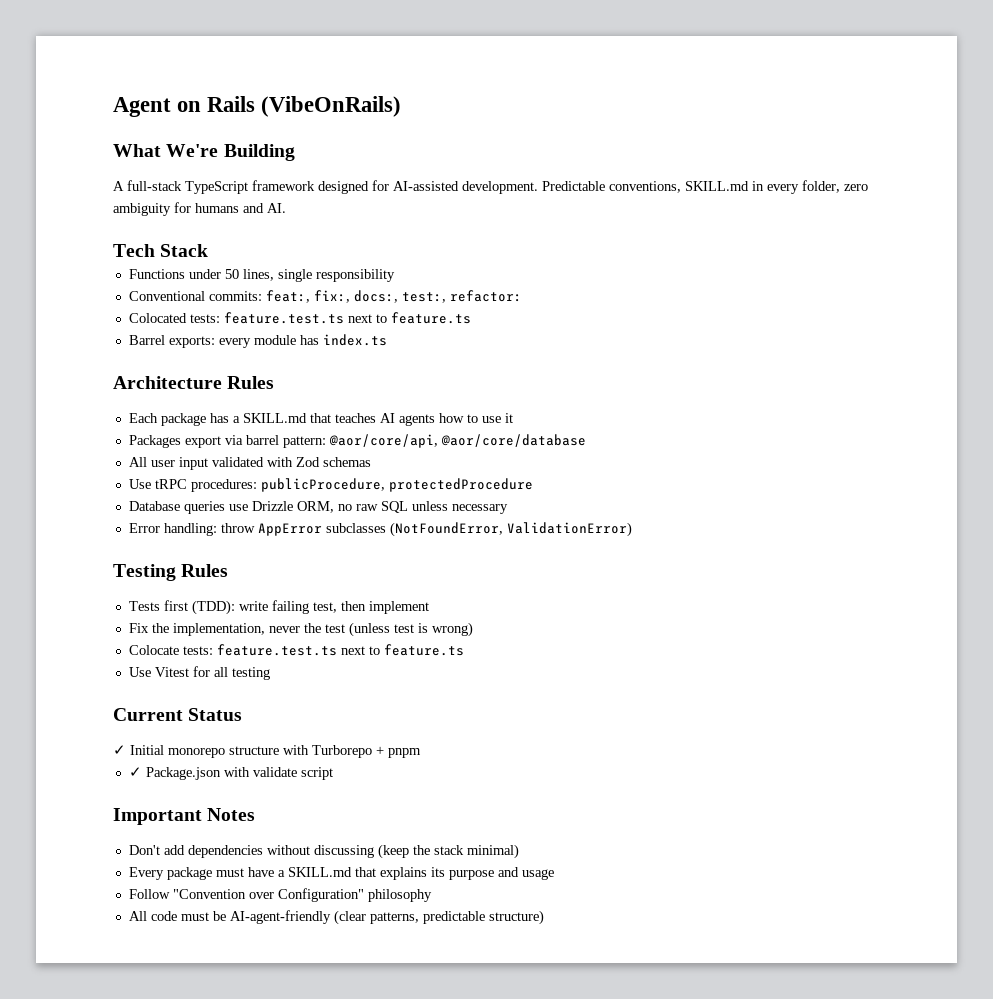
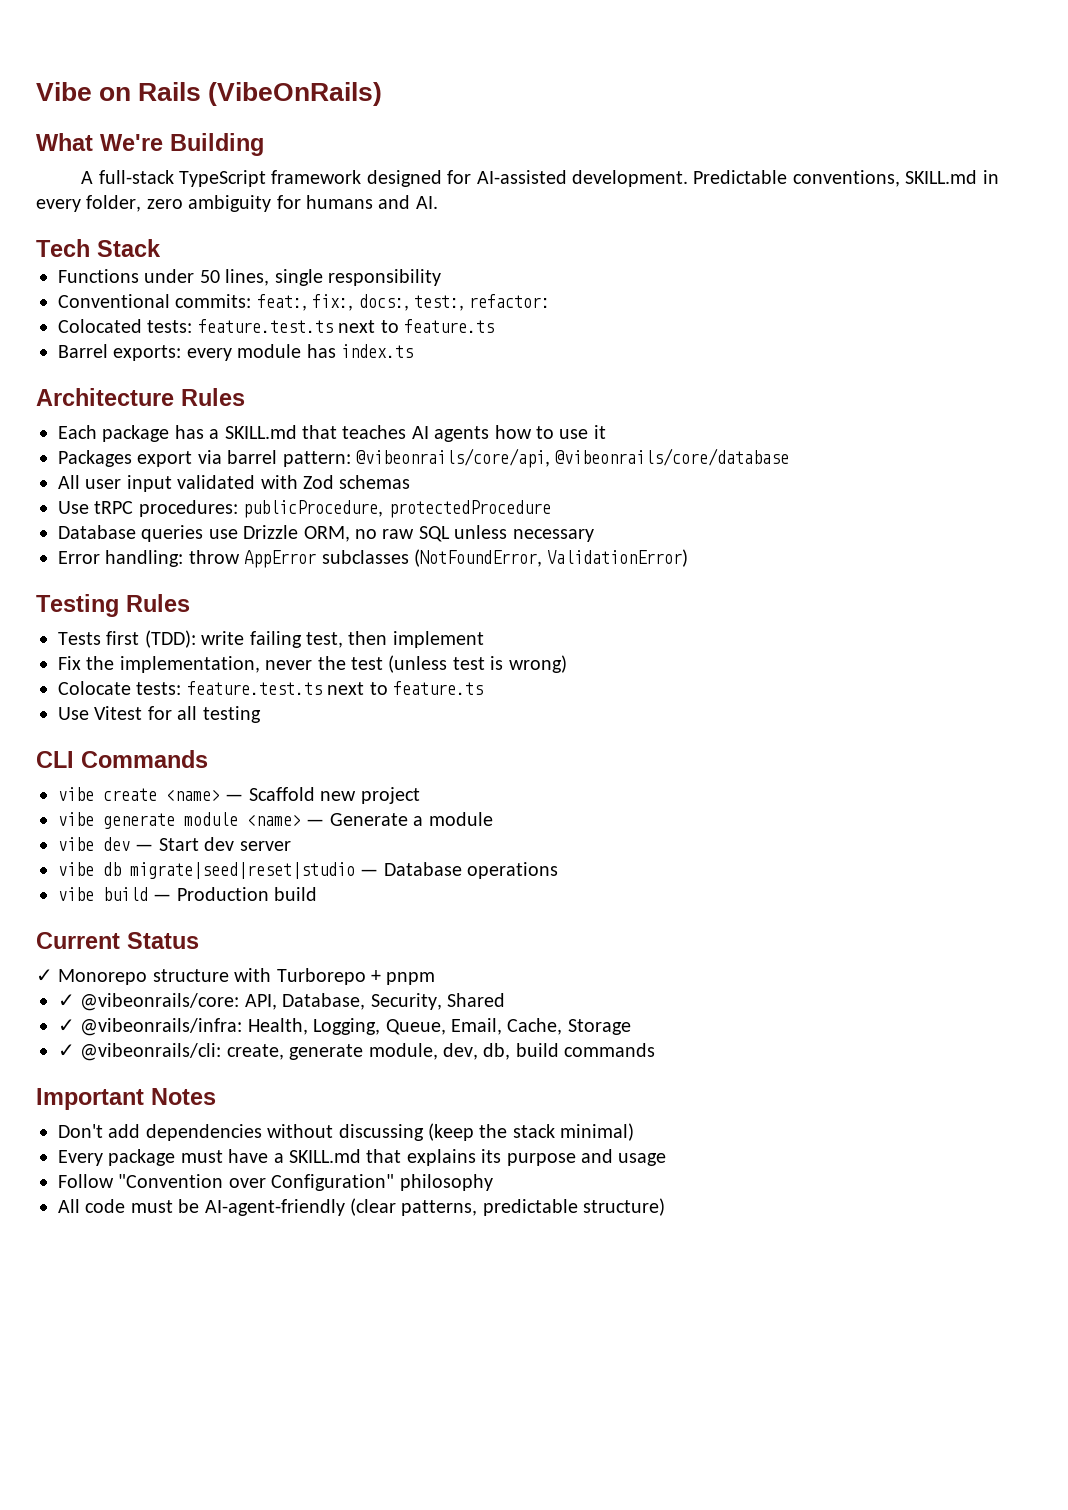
[113,97,171,117] Agent -> [36,82,92,101] Vibe
[328,434,586,448] @aor/core/api, @aor/core/database -> [356,448,790,468] @vibeonrails/core/api, @vibeonrails/core/database
(270, 673) none -> [36,750,208,768] [58,787,420,804] [58,812,493,829] [58,837,291,851] [58,862,559,879] [58,887,318,901] // CLI Commands // vibe create <name> — Scaffold new project // vibe generate module <name> — Generate a module // vibe dev — Start dev server // vibe db migrate|seed|reset|studio — Database operations // vibe build — Production build
[130,745,225,758] Initial monorepo -> [58,969,148,985] Monorepo
[145,767,333,780] Package.json with validate script -> [80,993,505,1011] [58,1018,631,1036] [58,1043,656,1061] @vibeonrails/core: API, Database, Security, Shared // ✓ @vibeonrails/infra: Health, Logging, Queue, Email, Cache, Storage // ✓ @vibeonrails/cli: create, generate module, dev, db, build commands

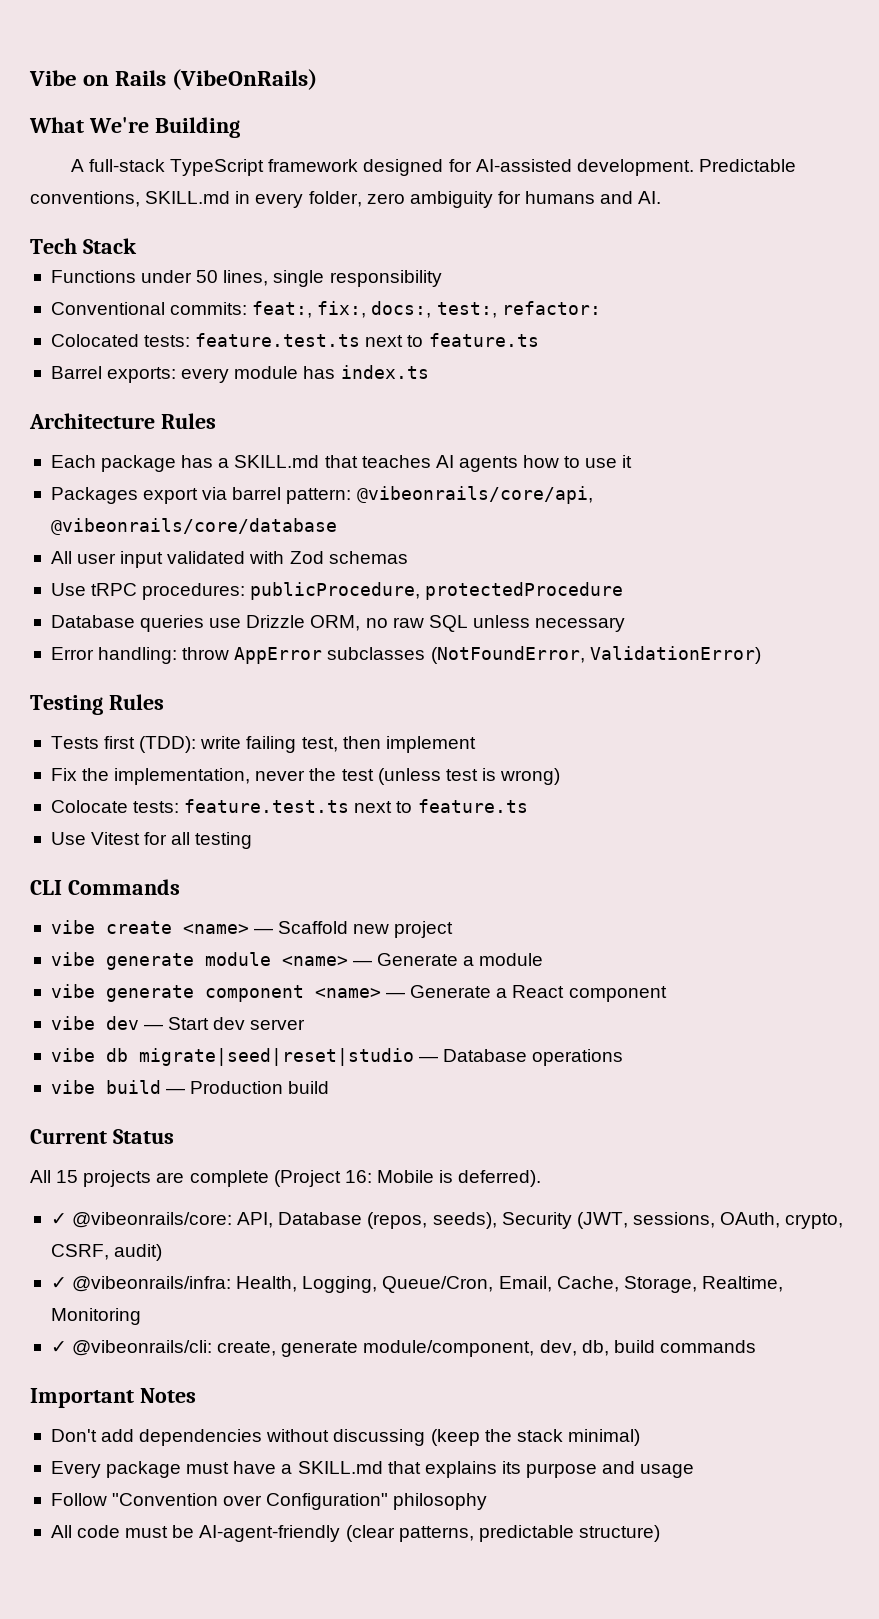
(493, 819) none -> [50,984,667,1002] // vibe generate component <name> — Generate a React component
[36,968,436,985] [58,993,505,1011] ✓ Monorepo structure with Turborepo + pnpm // ✓ @vibeonrails/core: API, Database, Security, Shared -> [30,1170,542,1187] [50,1212,844,1229] [50,1244,163,1261] All 15 projects are complete (Project 16: Mobile is deferred). // ✓ @vibeonrails/core: API, Database (repos, seeds), Security (JWT, sessions, OAuth, crypto, CSRF, audit)
[385,1019,446,1035] Queue, -> [382,1276,494,1293] Queue/Cron,
[567,1019,631,1035] Storage -> [623,1276,783,1293] [50,1308,141,1325] Storage, Realtime, Monitoring
[368,1043,438,1060] module, -> [363,1340,535,1357] module/component,

